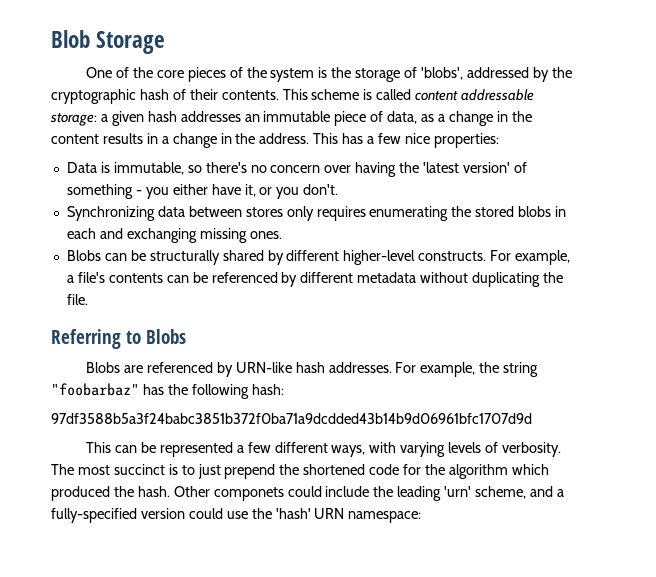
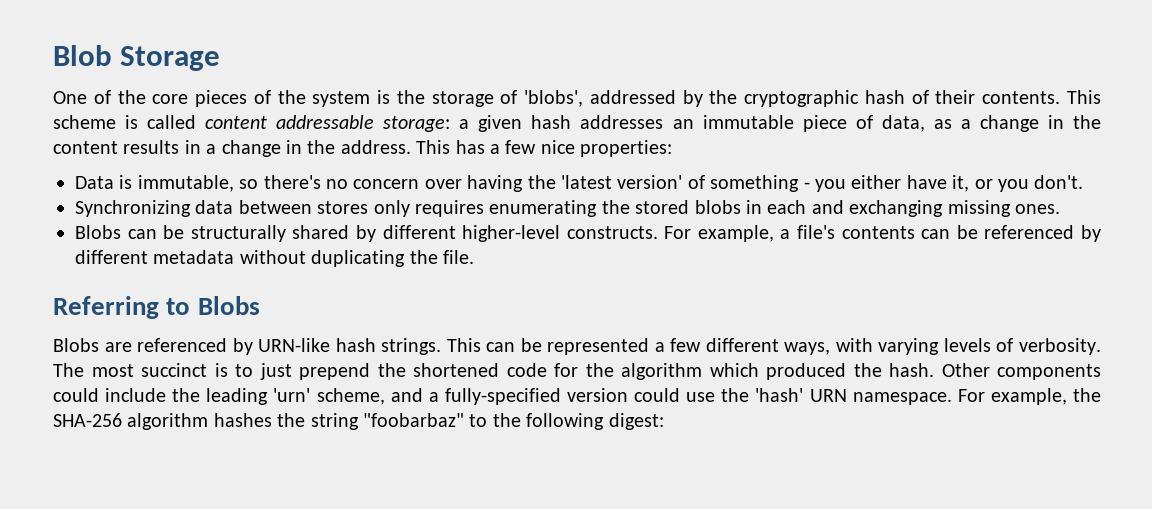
[328,362,539,377] [51,383,284,399] [51,413,532,424] addresses. For example, the string "foobarbaz" has the following hash: // 97df3588b5a3f24babc3851b372f0ba71a9dcdded43b14b9d06961bfc1707d9d // -> [381,338,442,355] strings.
[213,487,284,501] componets -> [997,364,1101,380] components
[348,511,422,523] namespace: -> [852,388,1101,405] [53,413,664,430] namespace. For example, the SHA-256 algorithm hashes the string "foobarbaz" to the following digest:

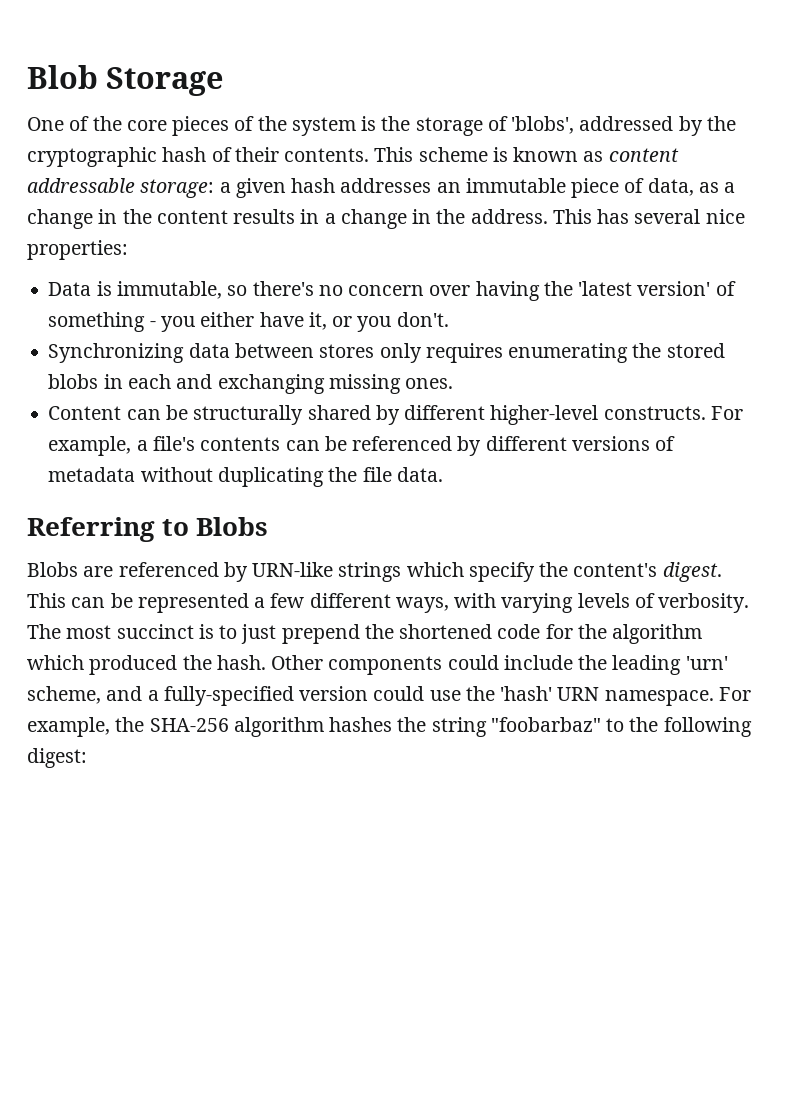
[147,115,197,129] called -> [513,147,604,162] known as
[489,140,537,154] a few -> [634,209,701,224] several
[75,225,121,239] Blobs -> [48,406,122,420] Content
(148, 257) none -> [571,436,676,451] versions of
[442,250,474,264] file. -> [362,467,443,482] file data.
[335,338,442,355] hash strings. -> [338,562,722,582] strings which specify the content's digest.

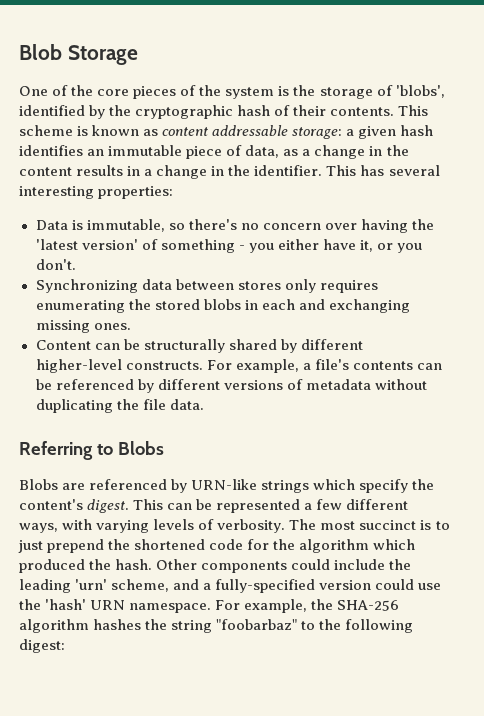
[579,116,674,131] addressed -> [19,105,85,116] identified
[340,178,432,193] addresses -> [19,145,83,156] identifies
[470,209,548,224] address. -> [254,165,323,176] identifier.
[705,209,745,224] nice -> [19,186,94,199] interesting

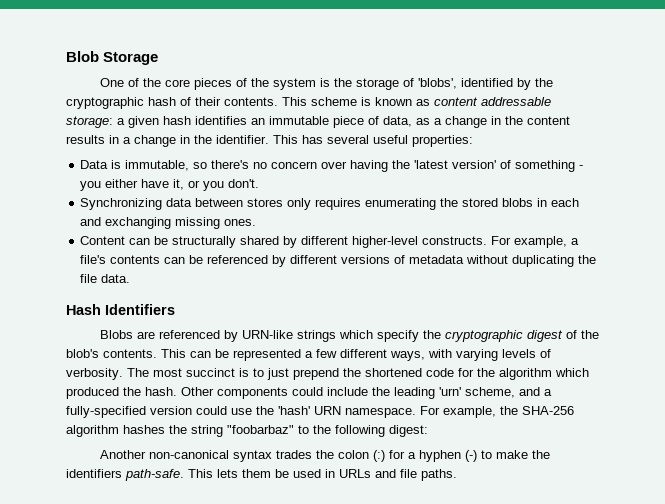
[19,186,94,199] interesting -> [373,135,408,144] useful
[19,441,164,460] Referring to Blobs -> [66,304,175,315] Hash Identifiers
[19,499,130,513] content's digest. -> [444,330,599,342] [66,349,157,358] cryptographic digest of the blob's contents.
(65, 646) none -> [99,450,550,462] [66,469,457,481] // Another non-canonical syntax trades the colon (:) for a hyphen (-) to make the identifiers path-safe. This lets them be used in URLs and file paths.

